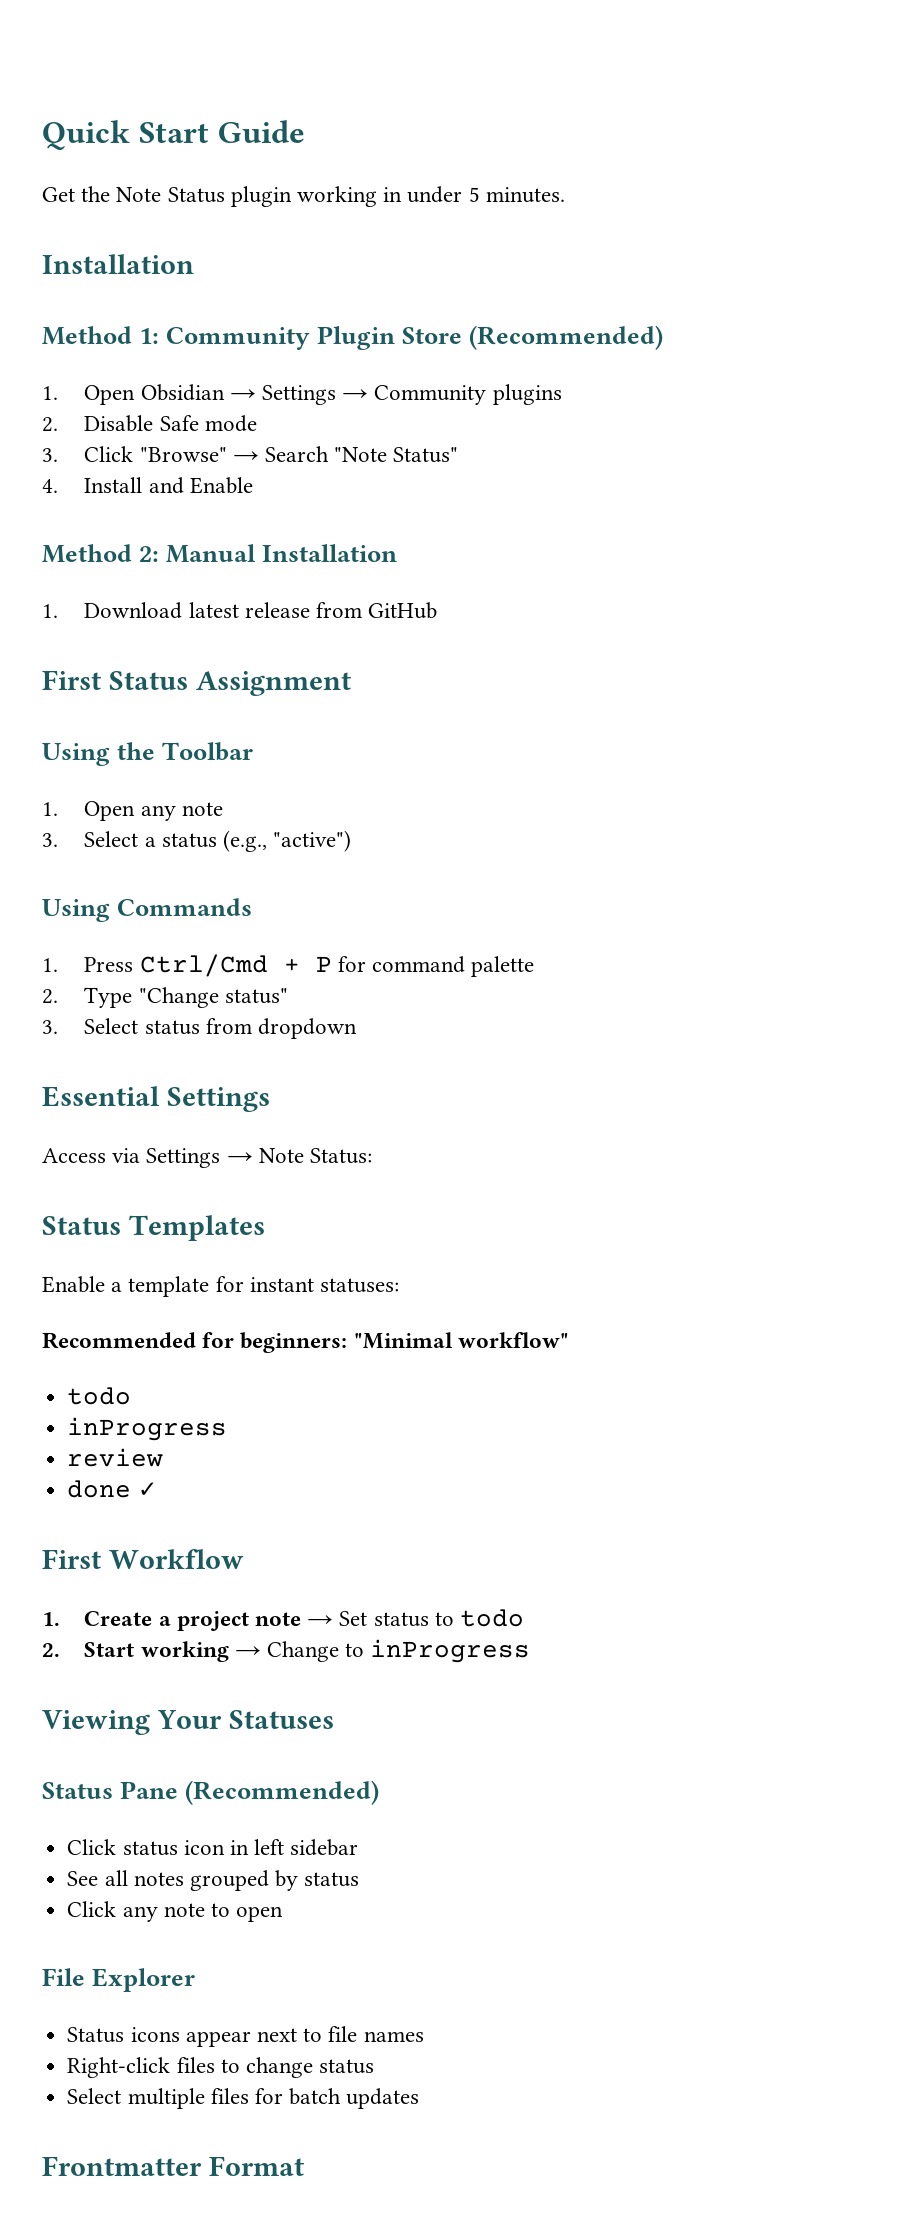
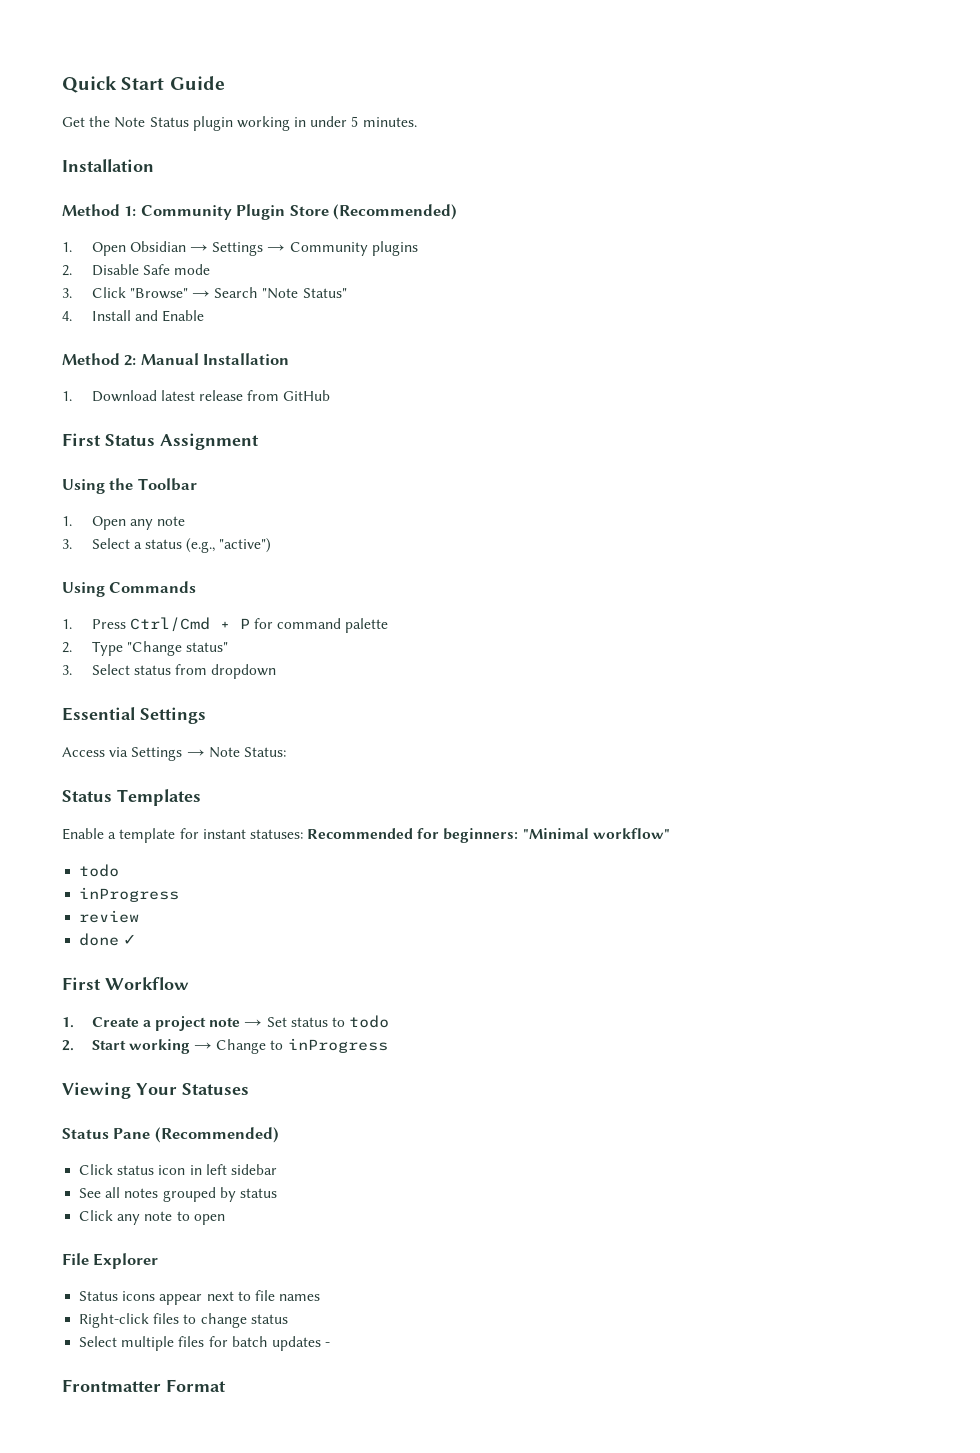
(400, 1285) // -> (303, 834) none
(420, 2098) none -> [325,1342,331,1347] -

